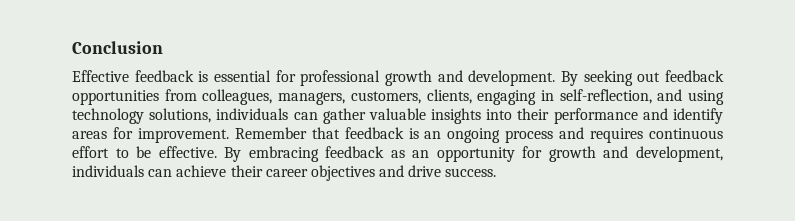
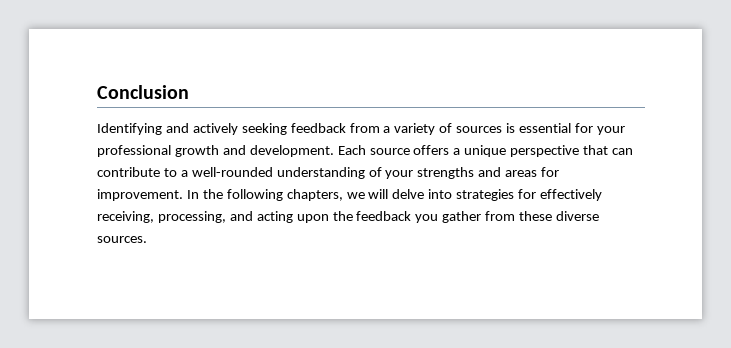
[72,70,194,82] Effective feedback -> [97,123,503,135] Identifying and actively seeking feedback from a variety of sources
(296, 76) none -> [596,126,625,135] your
[561,70,724,86] [72,89,724,105] [72,108,723,124] [72,127,723,143] [72,146,724,162] [72,165,497,181] By seeking out feedback opportunities from colleagues, managers, customers, clients, engaging in self-reflection, and using technology solutions, individuals can gather valuable insights into their performance and identify areas for improvement. Remember that feedback is an ongoing process and requires continuous effort to be effective. By embracing feedback as an opportunity for growth and development, individuals can achieve their career objectives and drive success. -> [337,145,634,157] [97,167,560,179] [97,189,603,201] [97,211,600,223] [97,236,147,243] Each source offers a unique perspective that can contribute to a well-rounded understanding of your strengths and areas for improvement. In the following chapters, we will delve into strategies for effectively receiving, processing, and acting upon the feedback you gather from these diverse sources.

